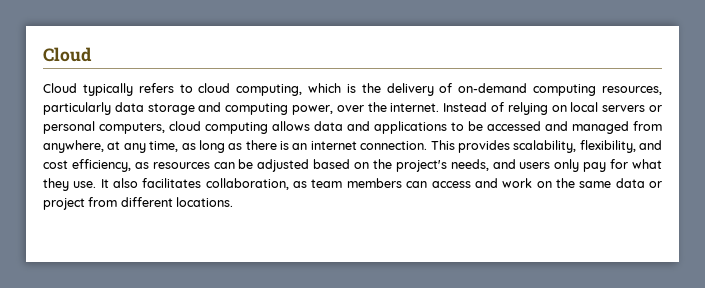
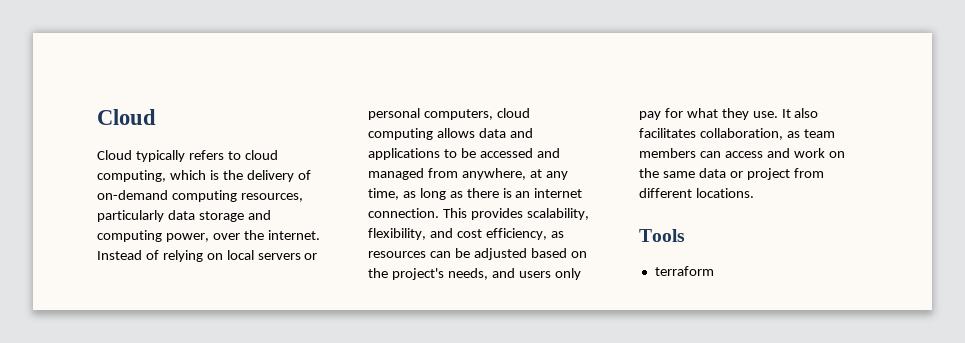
(234, 202) none -> [639,229,685,242] [654,266,714,276] // Tools // terraform

